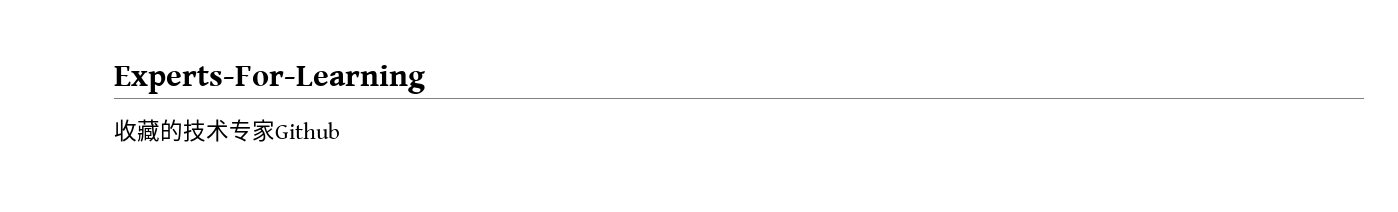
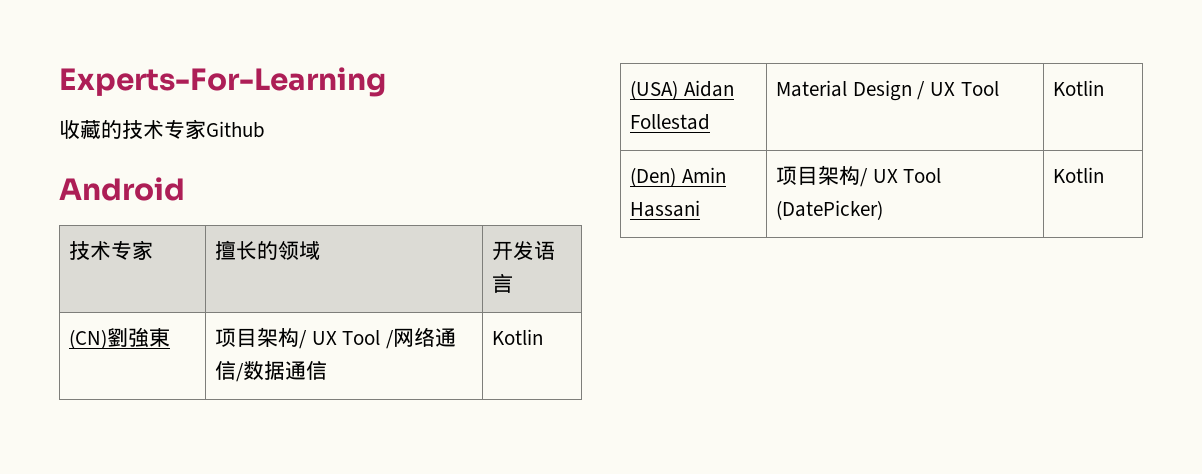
(340, 130) none -> [59,177,185,201] [68,240,153,260] [214,240,320,260] [491,241,555,261] [491,273,513,293] [68,327,170,349] [214,327,456,349] [214,361,327,382] [491,329,543,345] [629,80,734,100] [629,114,710,130] [775,80,999,101] [1052,80,1104,96] [629,167,726,187] [629,200,700,217] [775,165,942,187] [775,200,883,220] [1052,167,1104,183] // Android // 技术专家 | 擅长的领域 | 开发语言 // (CN)劉強東 | 项目架构/ UX Tool /网络通信/数据通信 | Kotlin // (USA) Aidan Follestad | Material Design / UX Tool | Kotlin // (Den) Amin Hassani | 项目架构/ UX Tool (DatePicker) | Kotlin

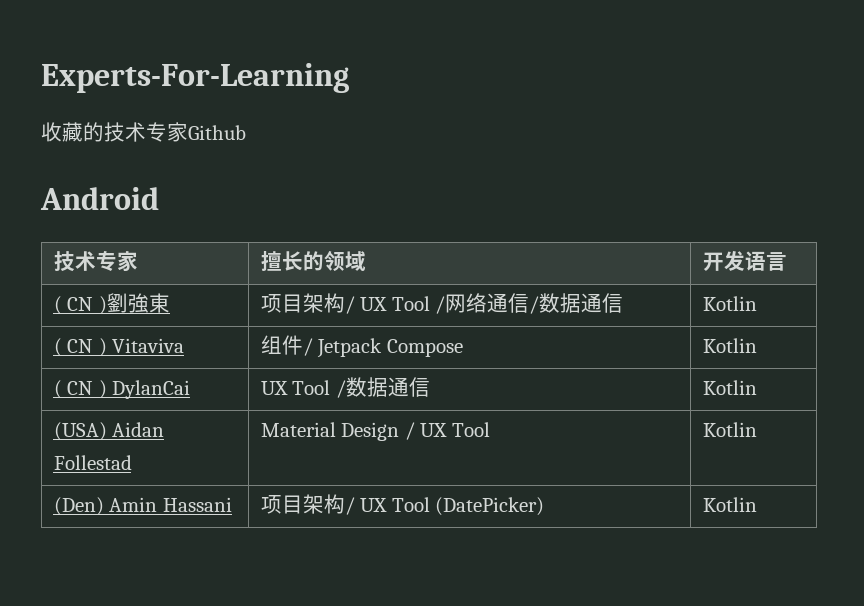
[68,329,107,349] (CN) -> [53,296,107,315] ( CN )
(543, 337) none -> [53,338,185,357] [260,335,463,358] [702,338,757,353] [53,380,191,399] [260,377,430,398] [702,380,757,395] // ( CN ) Vitaviva | 组件/ Jetpack Compose | Kotlin // ( CN ) DylanCai | UX Tool /数据通信 | Kotlin

